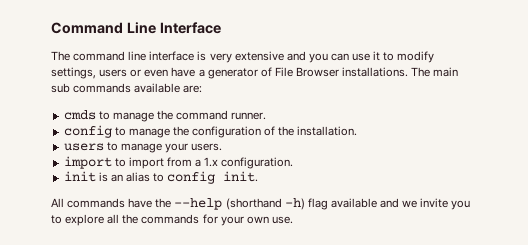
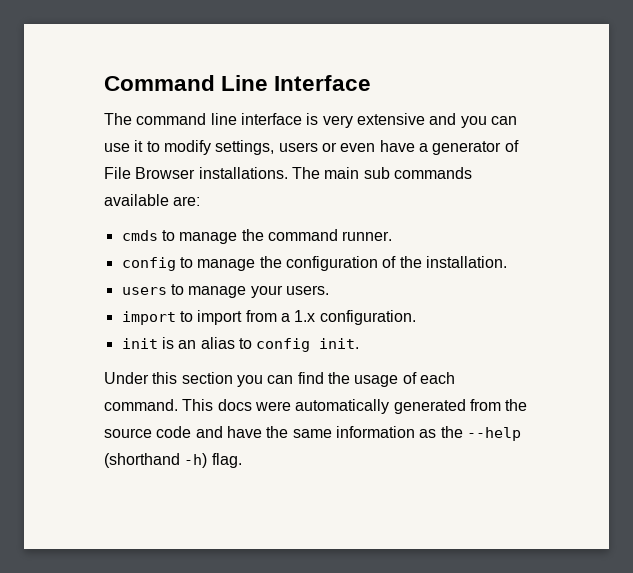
[51,198,471,210] [51,214,293,226] All commands have the --help (shorthand -h) flag available and we invite you to explore all the commands for your own use. -> [104,372,455,387] [104,399,528,414] [104,426,521,441] [104,453,242,468] Under this section you can find the usage of each command. This docs were automatically generated from the source code and have the same information as the --help (shorthand -h) flag.

